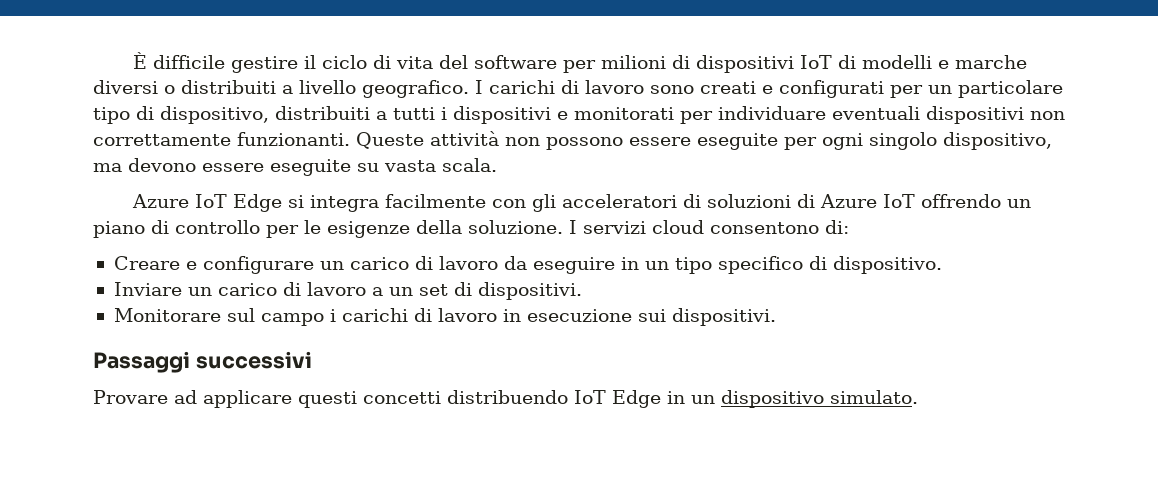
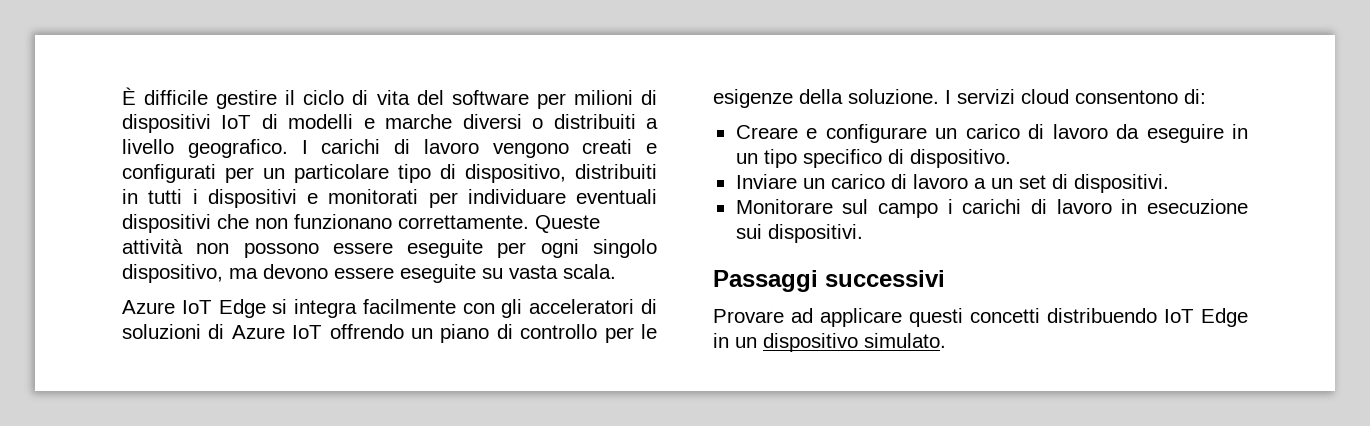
[650,85,694,94] sono -> [492,143,569,158] vengono
[376,111,387,120] a -> [122,189,138,204] in
[1030,111,1065,120] [93,132,350,146] non correttamente funzionanti. -> [217,214,529,229] che non funzionano correttamente.

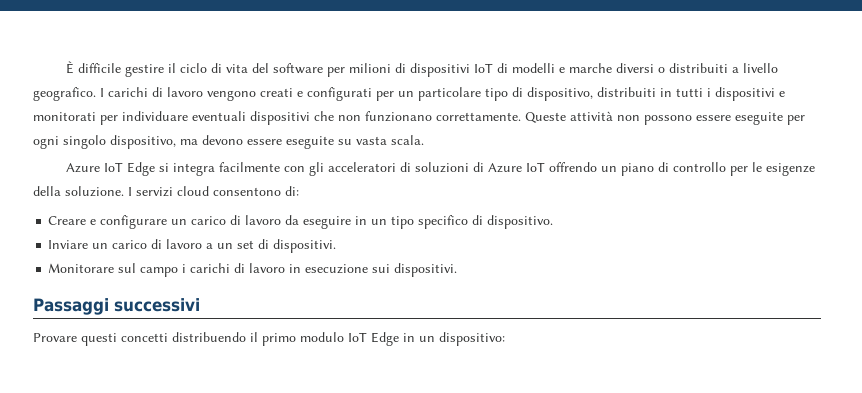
[791,308,902,327] ad applicare -> (77, 337) none
(1157, 315) none -> [250,332,344,346] il primo modulo
[763,333,946,352] dispositivo simulato. -> [439,332,505,346] dispositivo:

